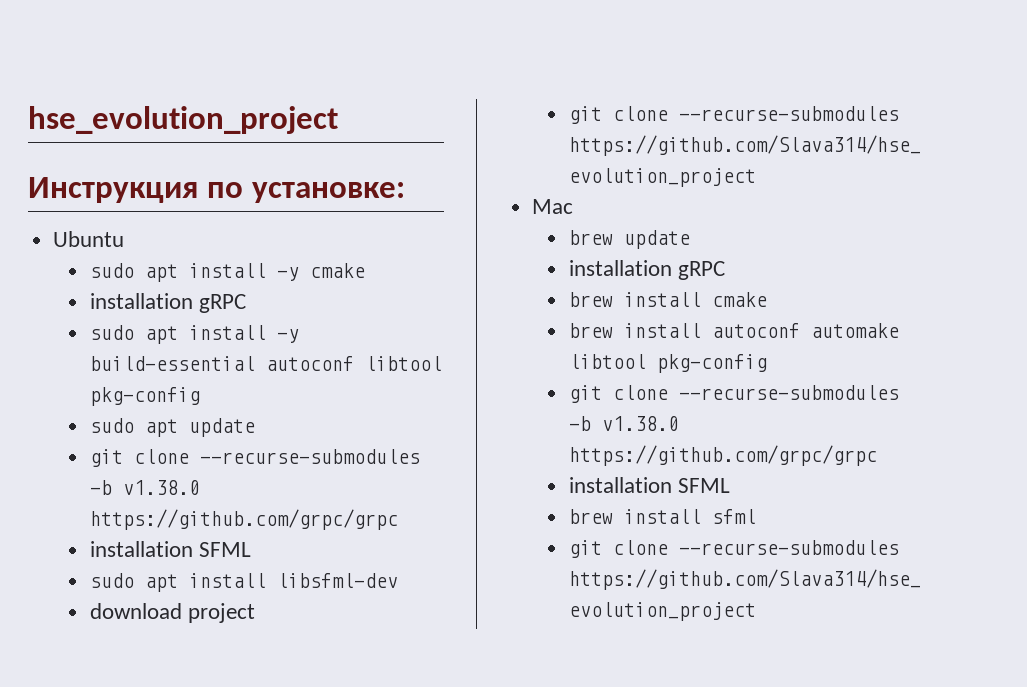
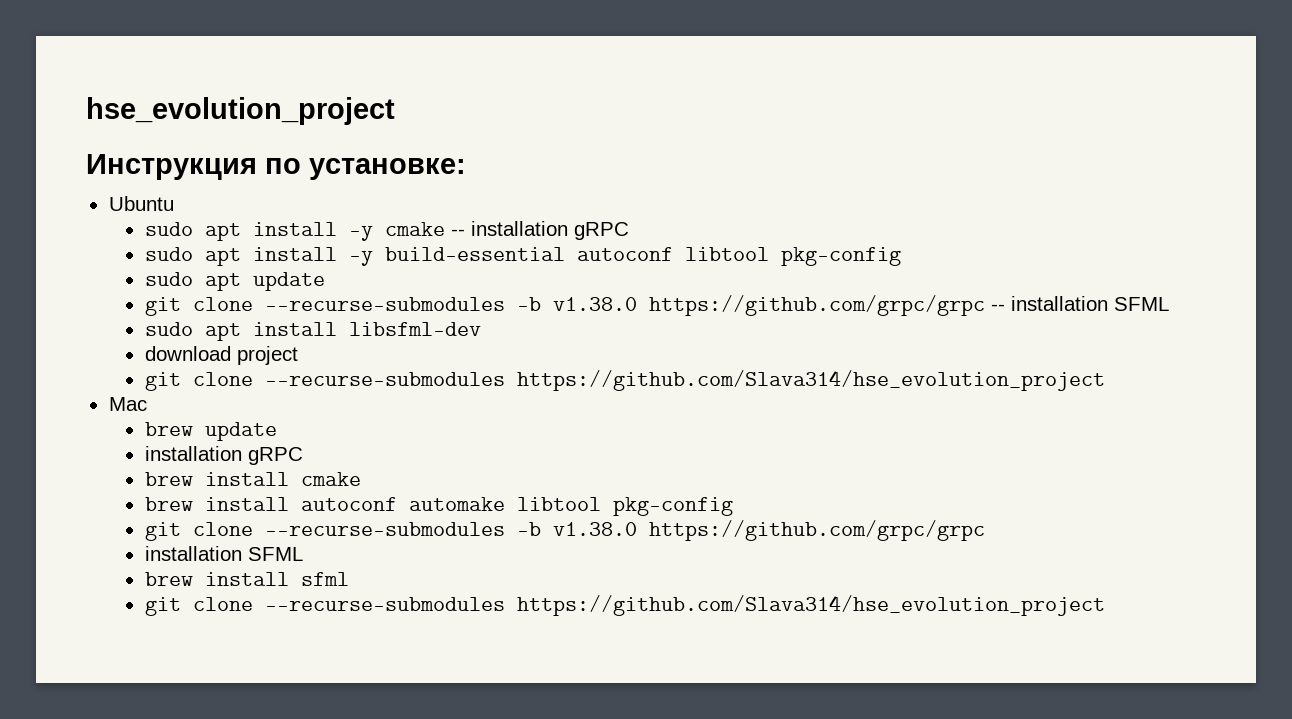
(365, 270) // -> [450,229,465,236] --
(398, 519) // -> [990,304,1005,311] --

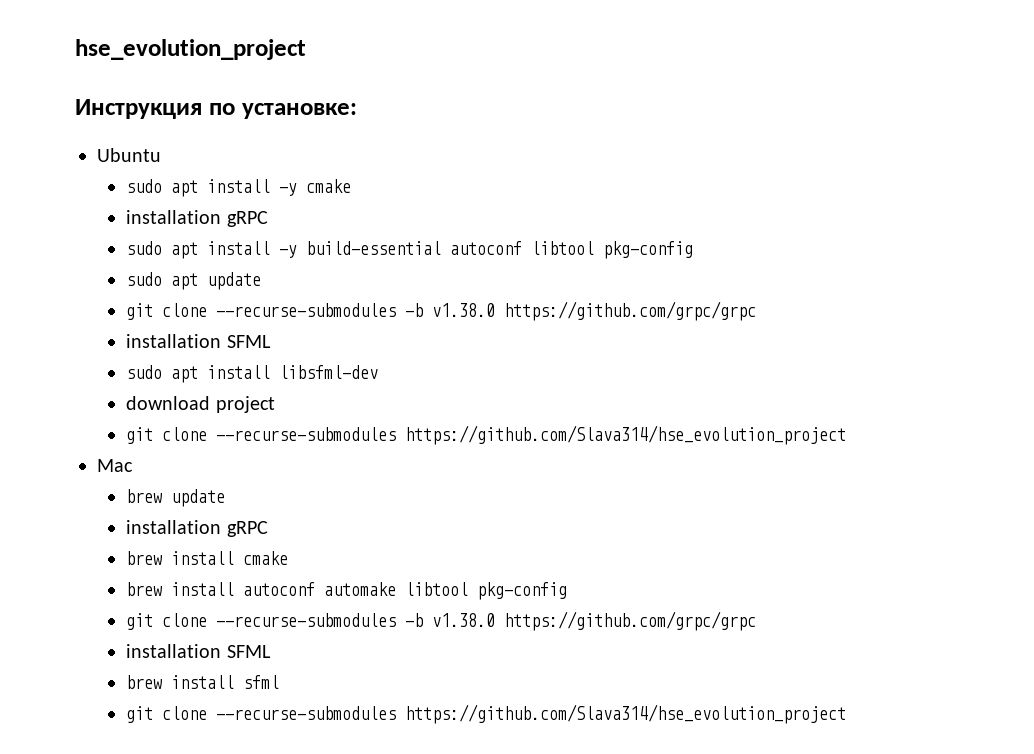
[450,229,465,236] -- -> (352, 186) //
[990,304,1005,311] -- -> (757, 311) //

